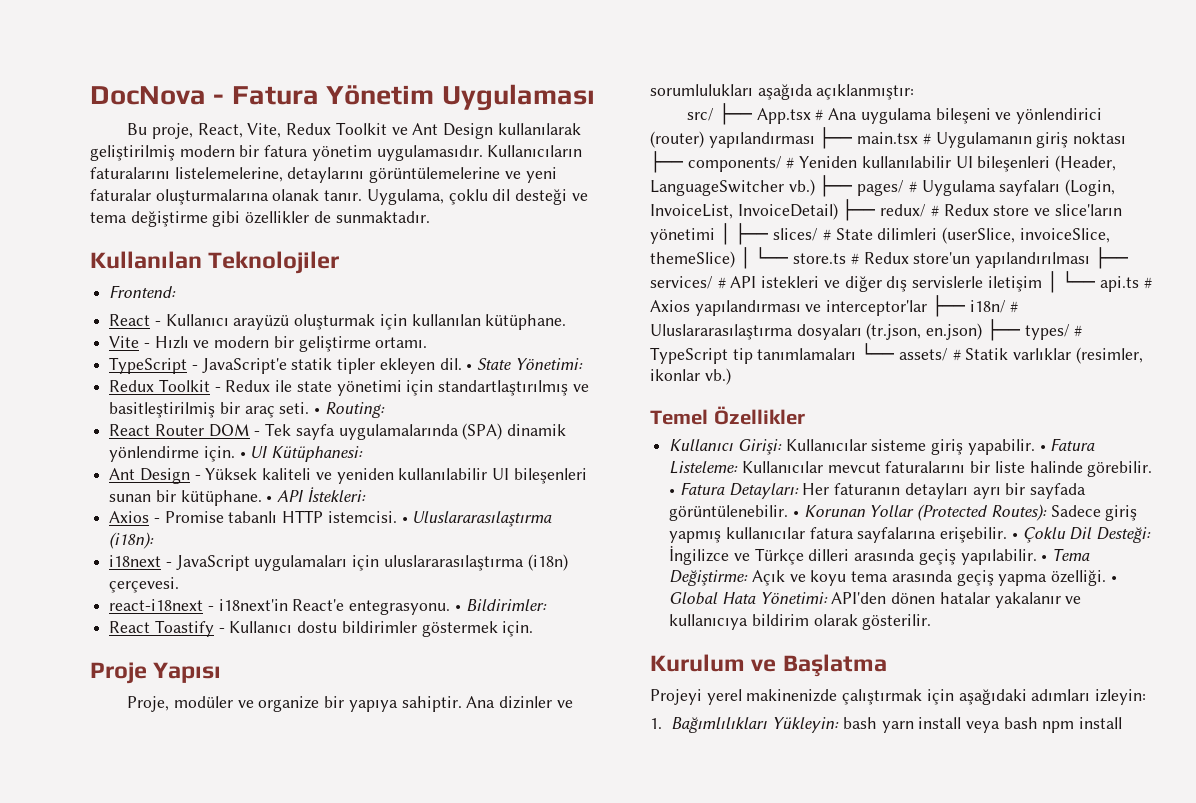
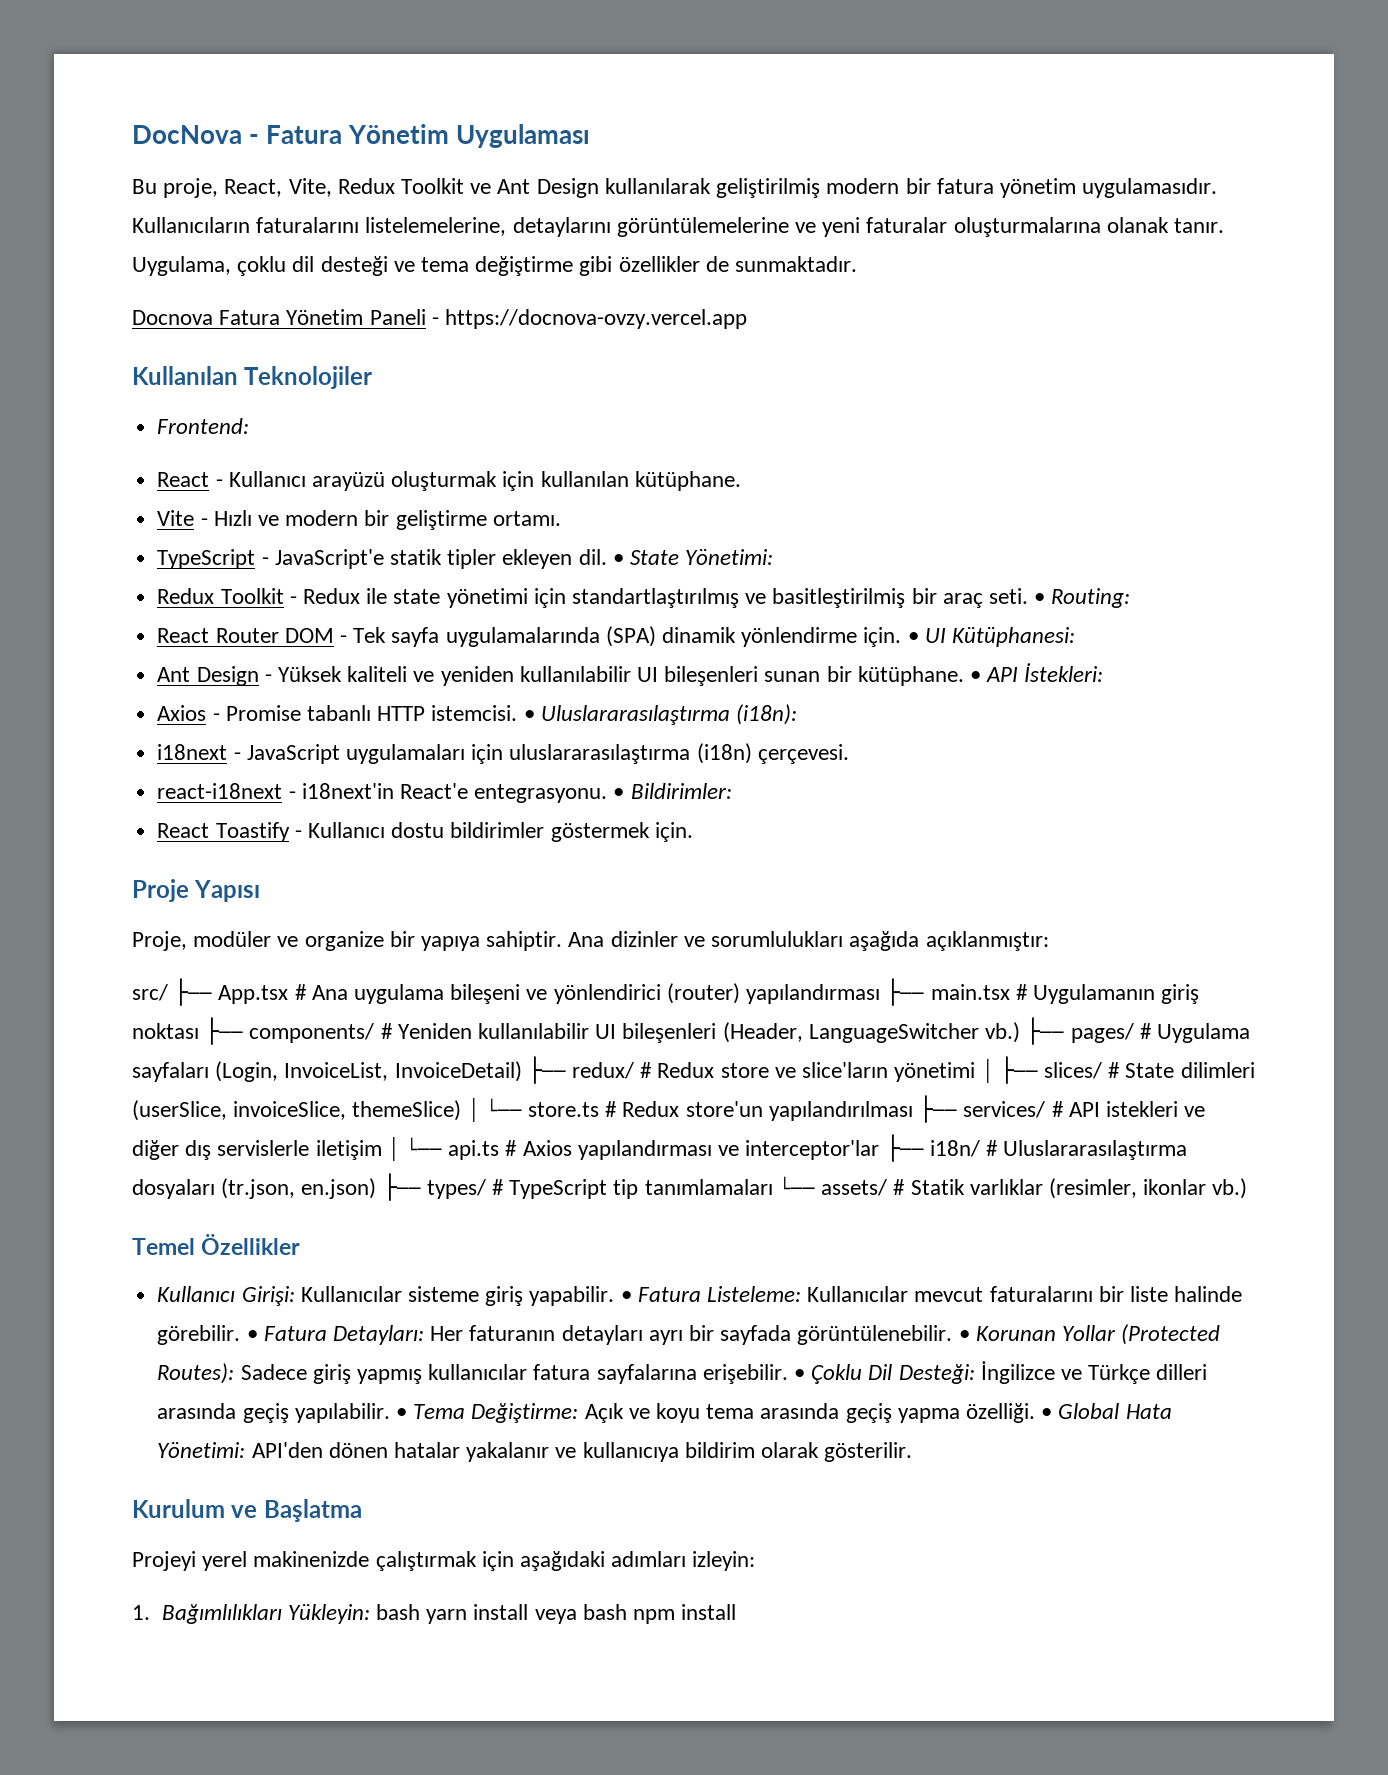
(430, 217) none -> [132,309,748,329] // Docnova Fatura Yönetim Paneli - https://docnova-ovzy.vercel.app

